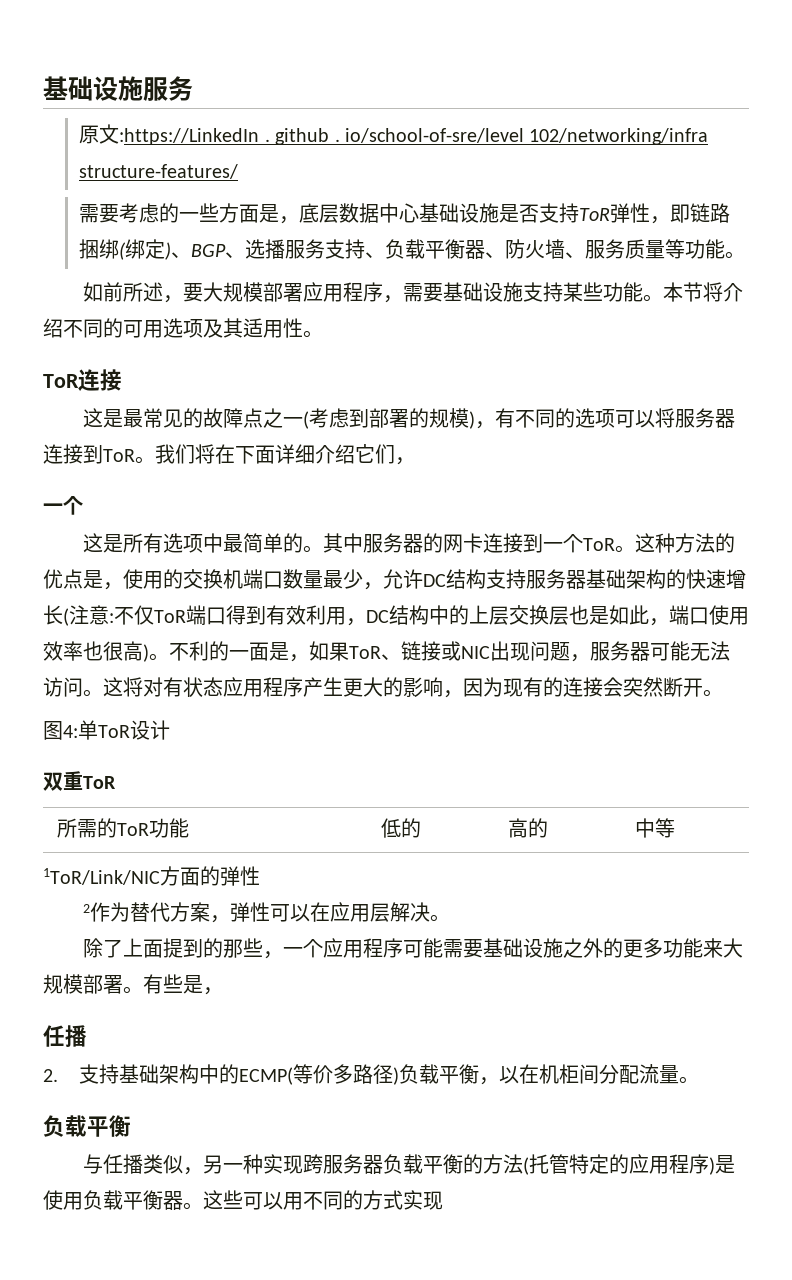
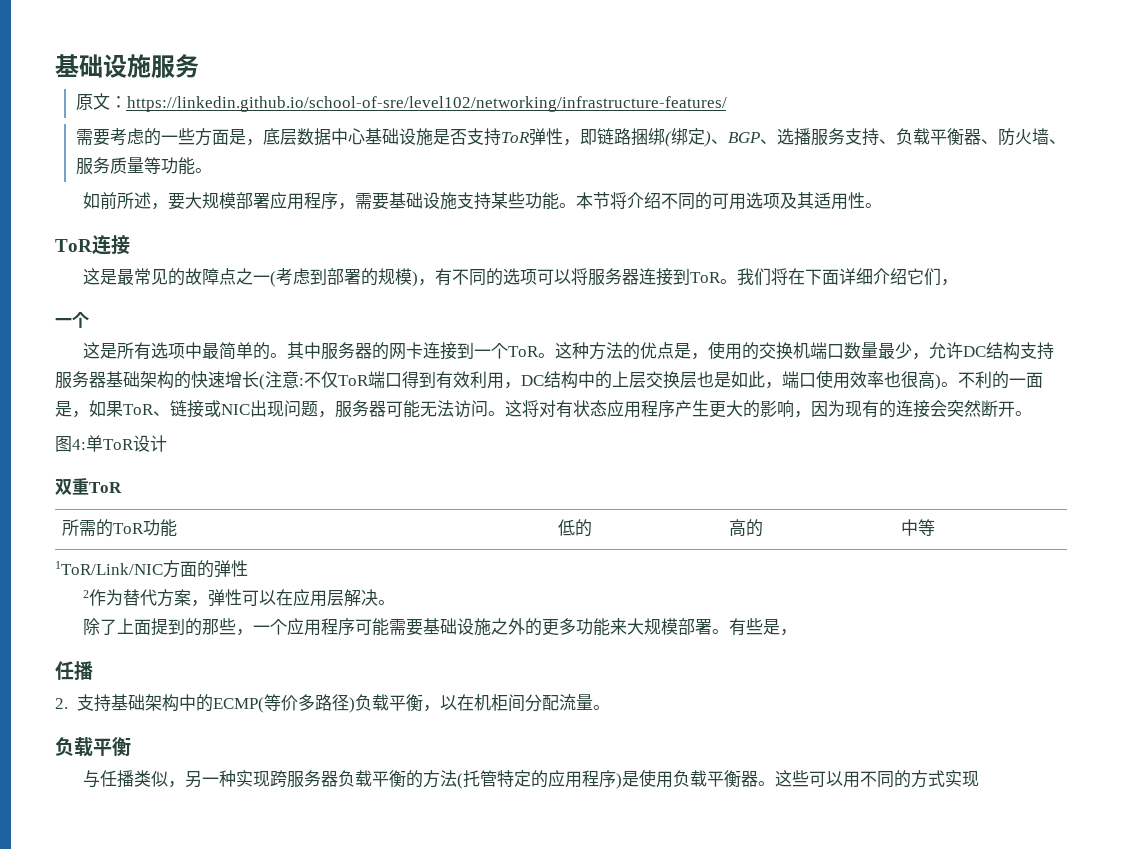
[119,128,709,145] [79,164,239,179] :https://LinkedIn . github . io/school-of-sre/level 102/networking/infra structure-features/ -> [109,96,727,112] ：https://linkedin.github.io/school-of-sre/level102/networking/infrastructure-features/

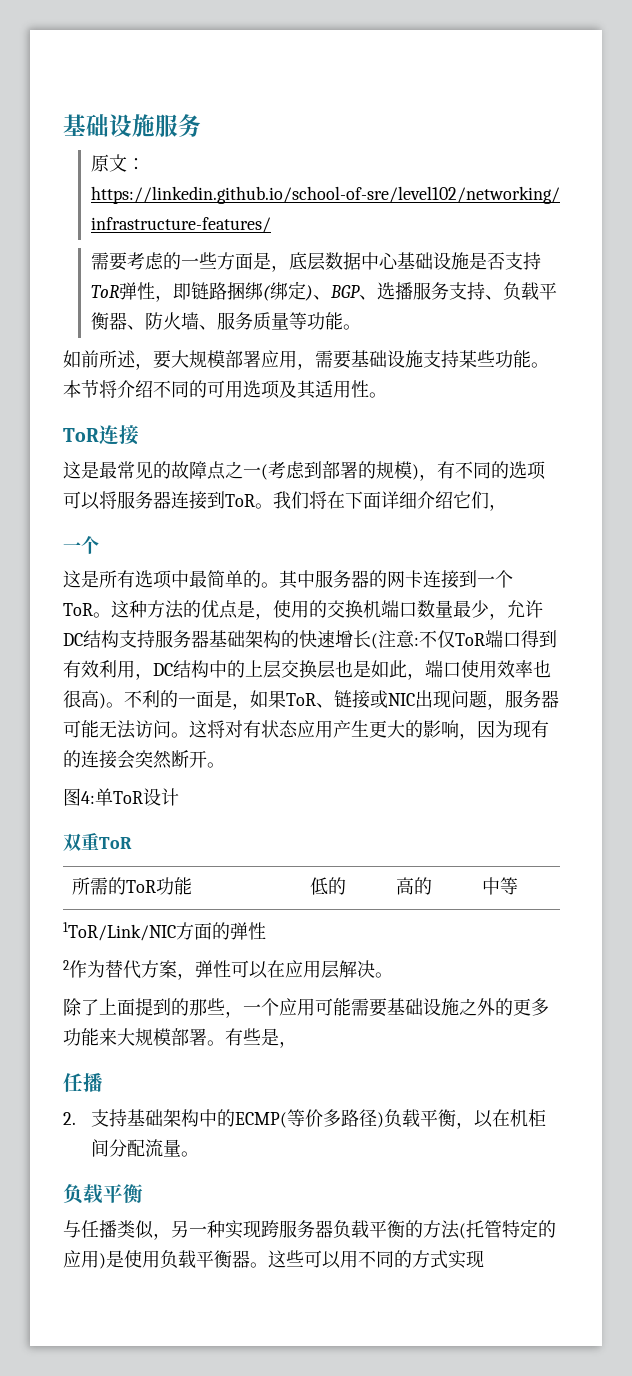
[303,192,338,210] 程序 -> (297, 359) none
[641,400,675,418] 程序 -> (333, 729) none
[320,618,355,636] 程序 -> (315, 1007) none
[581,770,616,788] 程序 -> (99, 1259) none

